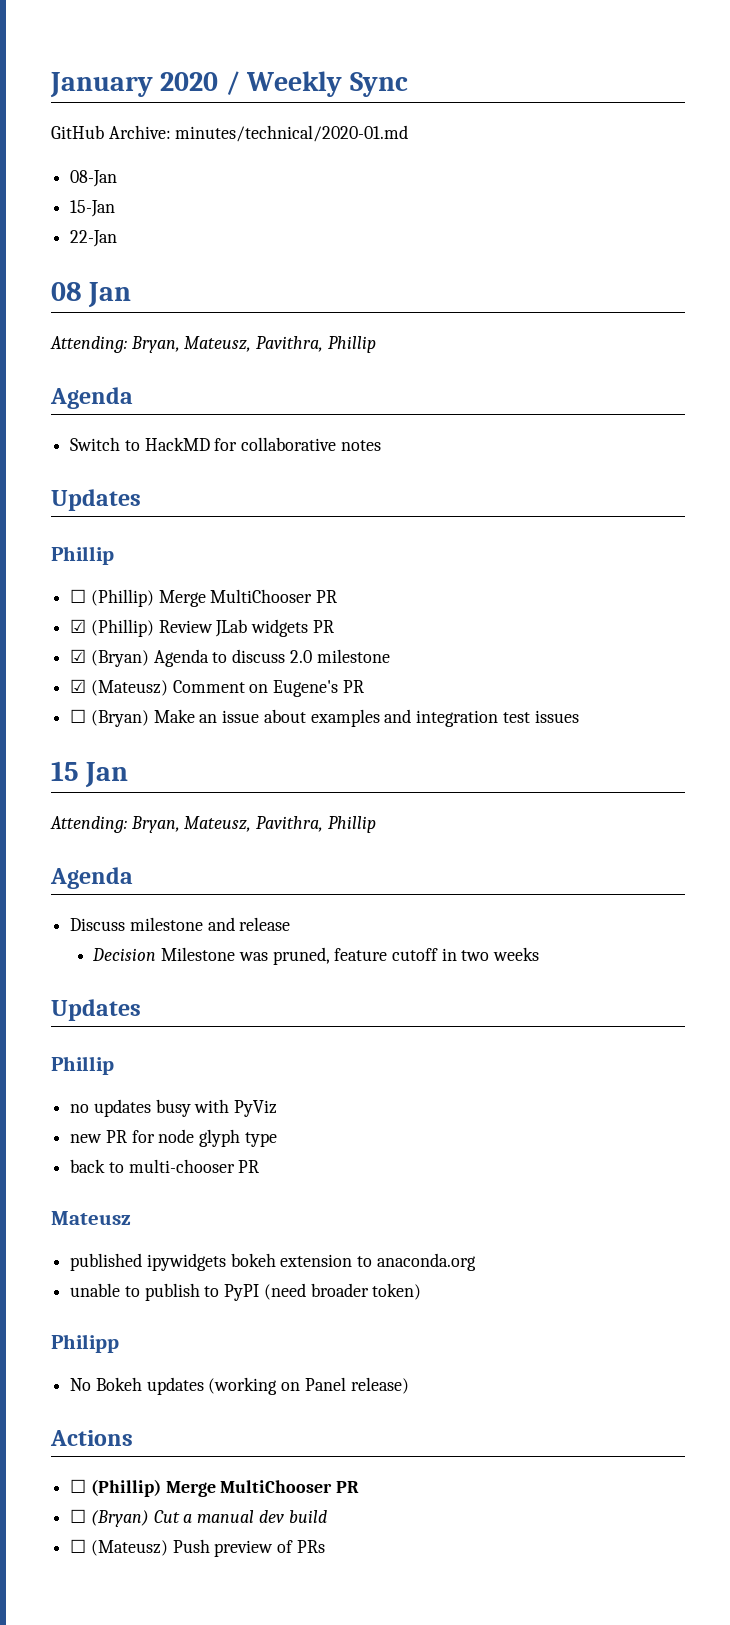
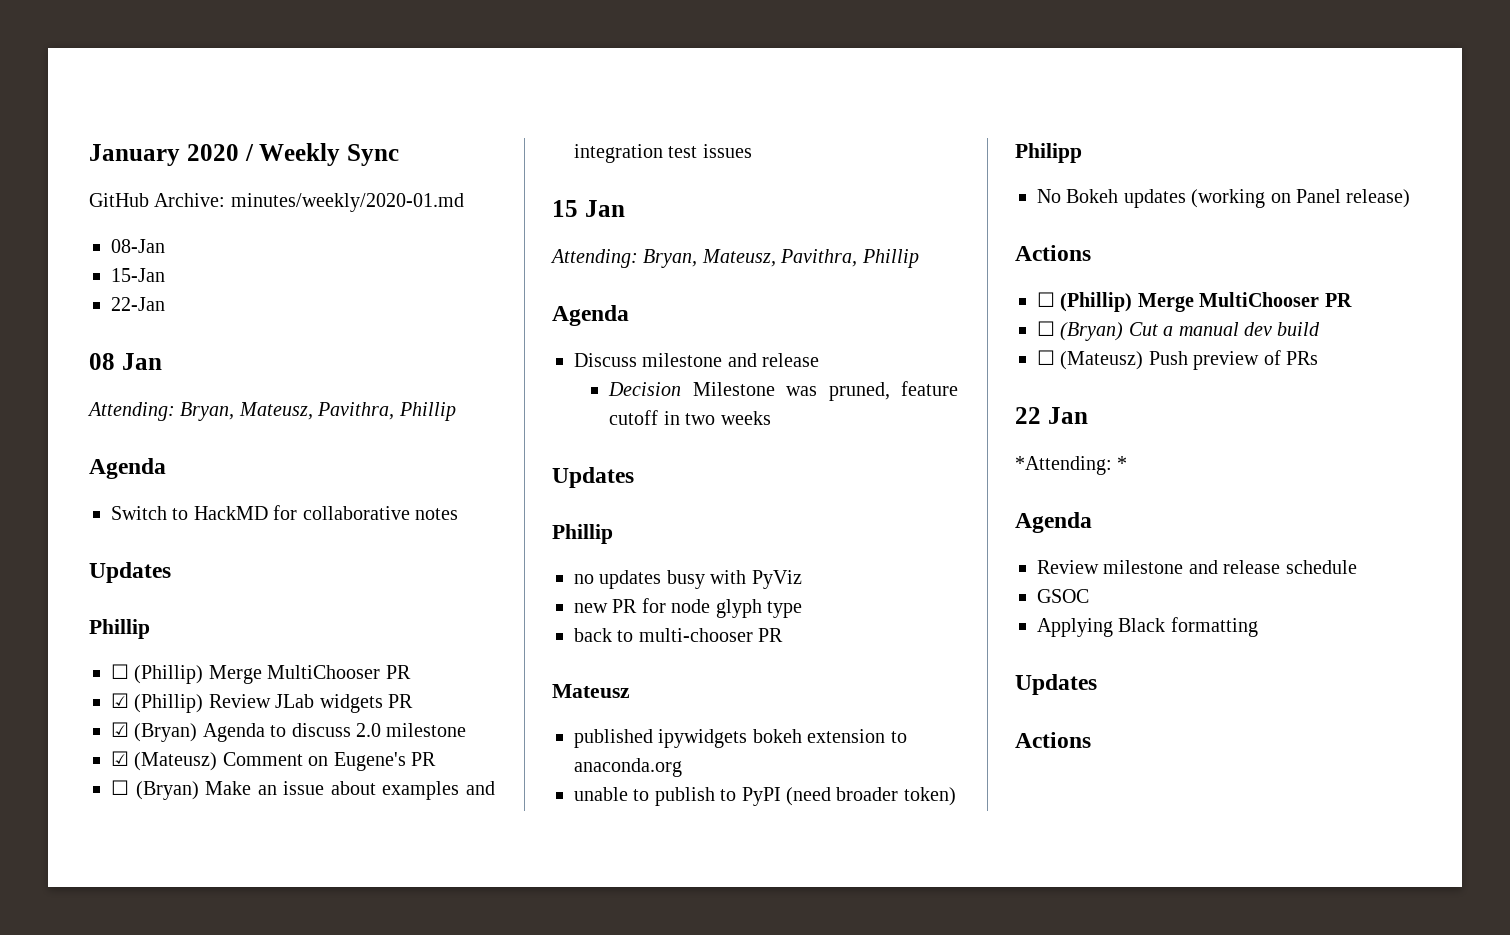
[175,125,409,142] minutes/technical/2020-01.md -> [230,193,464,212] minutes/weekly/2020-01.md
(325, 1546) none -> [1015,407,1088,424] [1015,456,1128,475] [1015,512,1092,533] [1037,560,1357,574] [1037,589,1089,603] [1037,617,1258,637] [1015,674,1097,695] [1015,732,1091,748] // 22 Jan // *Attending: * // Agenda // Review milestone and release schedule // GSOC // Applying Black formatting // Updates // Actions

